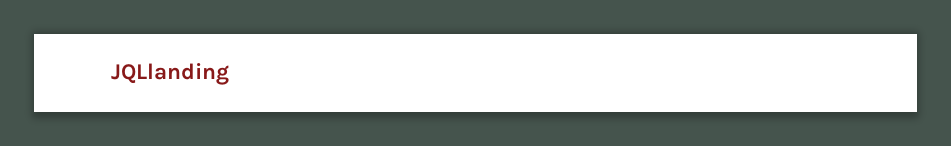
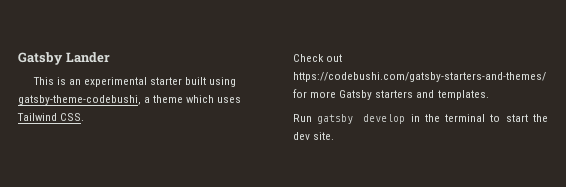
[111,63,229,85] JQLlanding -> [18,52,110,65] [32,77,237,87] [18,95,242,105] [17,113,85,121] [293,54,343,62] [293,72,546,82] [293,89,489,100] [293,114,548,124] [293,132,335,140] Gatsby Lander // This is an experimental starter built using gatsby-theme-codebushi, a theme which uses Tailwind CSS. // Check out https://codebushi.com/gatsby-starters-and-themes/ for more Gatsby starters and templates. // Run gatsby develop in the terminal to start the dev site.

